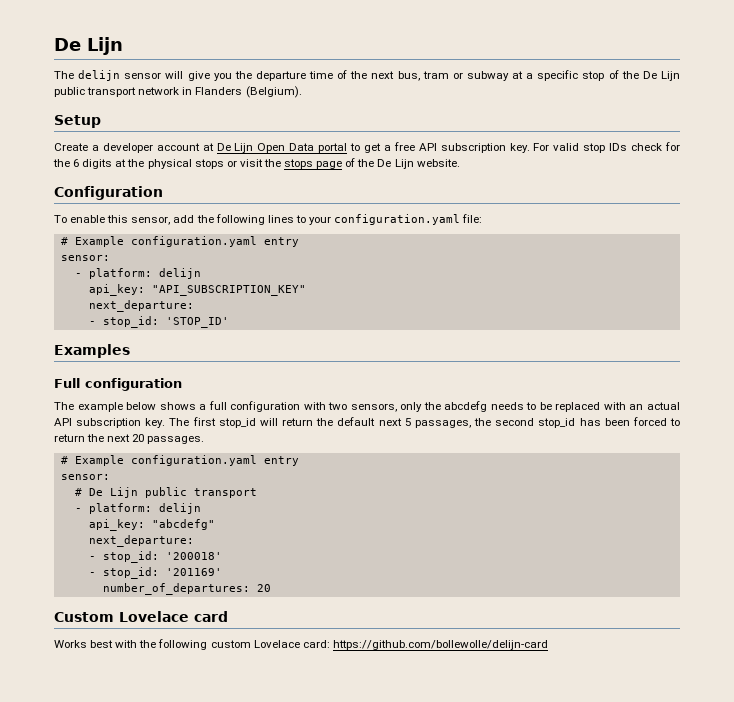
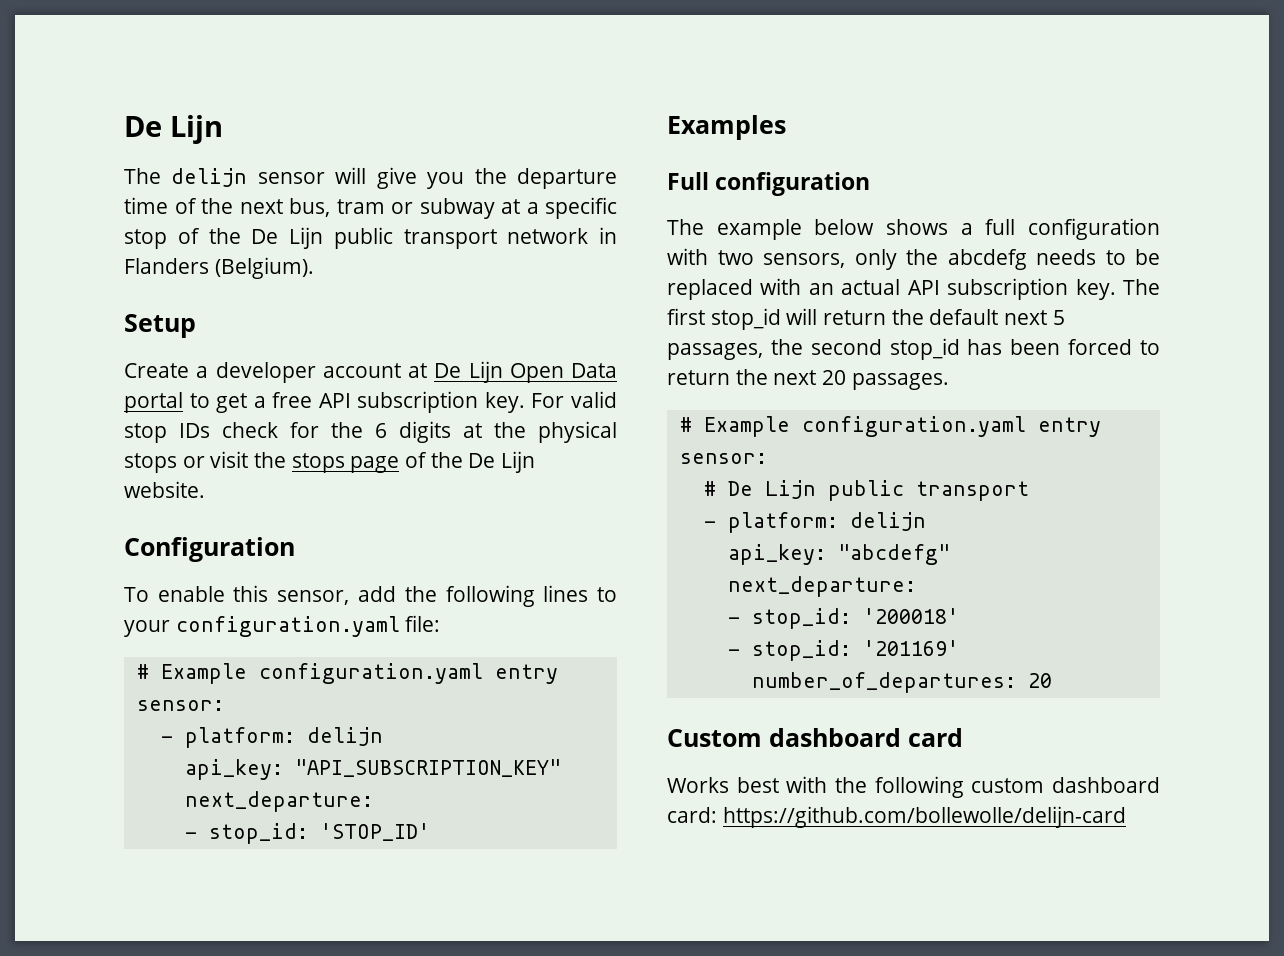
[119,611,189,622] Lovelace -> [769,728,901,747] dashboard
[253,640,300,648] Lovelace -> [1052,777,1160,793] dashboard

